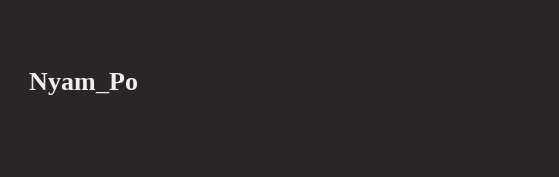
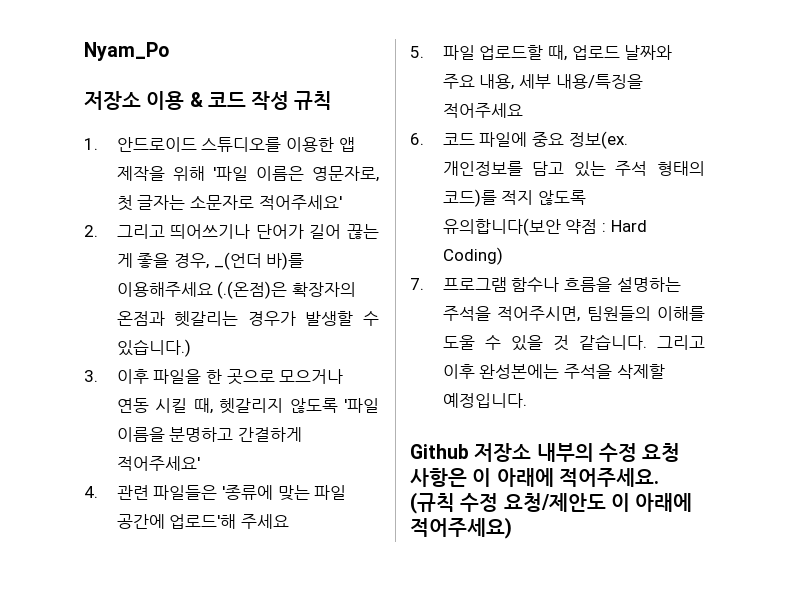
(138, 84) none -> [84,91,333,110] [84,137,355,152] [116,166,379,182] [116,195,342,211] [84,224,379,239] [116,252,305,270] [116,281,357,299] [116,311,379,327] [116,339,191,357] [84,369,344,385] [116,398,379,414] [116,427,303,442] [116,456,200,471] [84,485,347,501] [116,514,290,529] [410,45,673,61] [442,74,643,90] [442,103,523,118] [410,131,628,149] [442,161,705,177] [442,189,587,207] [442,218,647,236] [442,247,503,265] [410,277,681,292] [442,306,705,322] [442,334,705,351] [442,364,665,379] [442,393,527,408] [410,443,681,462] [410,468,659,487] [410,492,693,514] [410,517,512,539] // 저장소 이용 & 코드 작성 규칙 // 1. 안드로이드 스튜디오를 이용한 앱 제작을 위해 '파일 이름은 영문자로, 첫 글자는 소문자로 적어주세요' // 2. 그리고 띄어쓰기나 단어가 길어 끊는 게 좋을 경우, _(언더 바)를 이용해주세요 (.(온점)은 확장자의 온점과 헷갈리는 경우가 발생할 수 있습니다.) // 3. 이후 파일을 한 곳으로 모으거나 연동 시킬 때, 헷갈리지 않도록 '파일 이름을 분명하고 간결하게 적어주세요' // 4. 관련 파일들은 '종류에 맞는 파일 공간에 업로드'해 주세요 // 5. 파일 업로드할 때, 업로드 날짜와 주요 내용, 세부 내용/특징을 적어주세요 // 6. 코드 파일에 중요 정보(ex. 개인정보를 담고 있는 주석 형태의 코드)를 적지 않도록 유의합니다(보안 약점 : Hard Coding) // 7. 프로그램 함수나 흐름을 설명하는 주석을 적어주시면, 팀원들의 이해를 도울 수 있을 것 같습니다. 그리고 이후 완성본에는 주석을 삭제할 예정입니다. // Github 저장소 내부의 수정 요청 사항은 이 아래에 적어주세요. (규칙 수정 요청/제안도 이 아래에 적어주세요)

